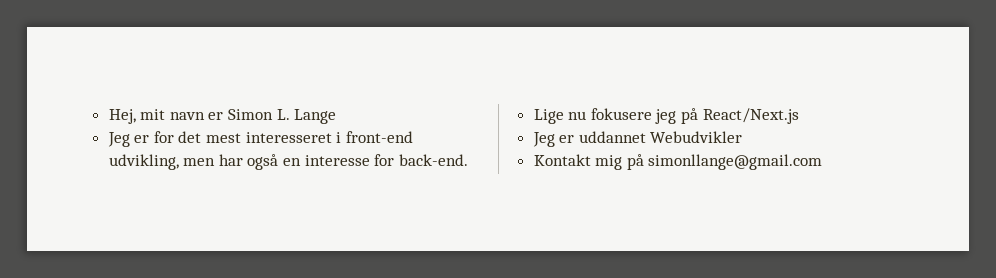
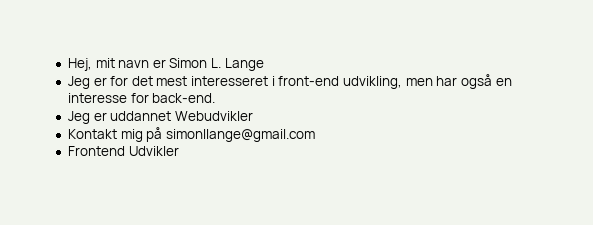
[533,108,799,124] // Lige nu fokusere jeg på React/Next.js -> (216, 98) none
(823, 162) none -> [67,146,179,156] // Frontend Udvikler

